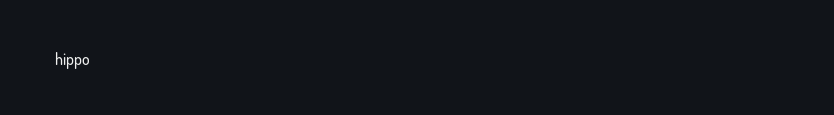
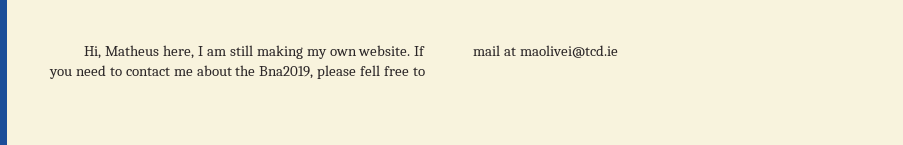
[55,52,90,69] hippo -> [84,45,426,59] [49,65,426,79] [473,45,618,58] Hi, Matheus here, I am still making my own website. If you need to contact me about the Bna2019, please fell free to mail at maolivei@tcd.ie

